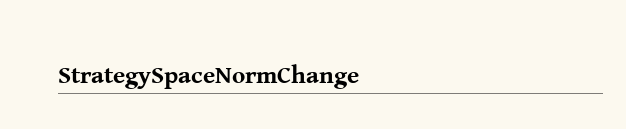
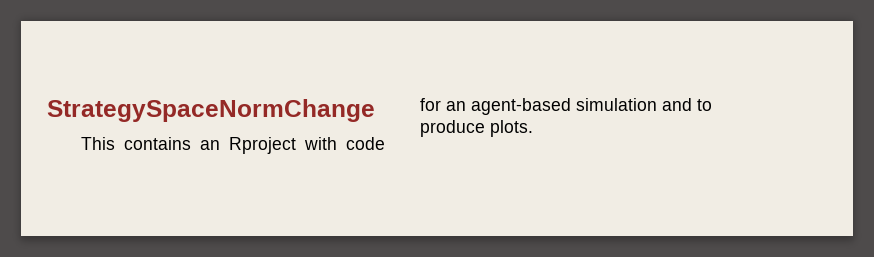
(359, 76) none -> [81,137,386,154] [420,98,712,115] [420,120,533,137] // This contains an Rproject with code for an agent-based simulation and to produce plots.

